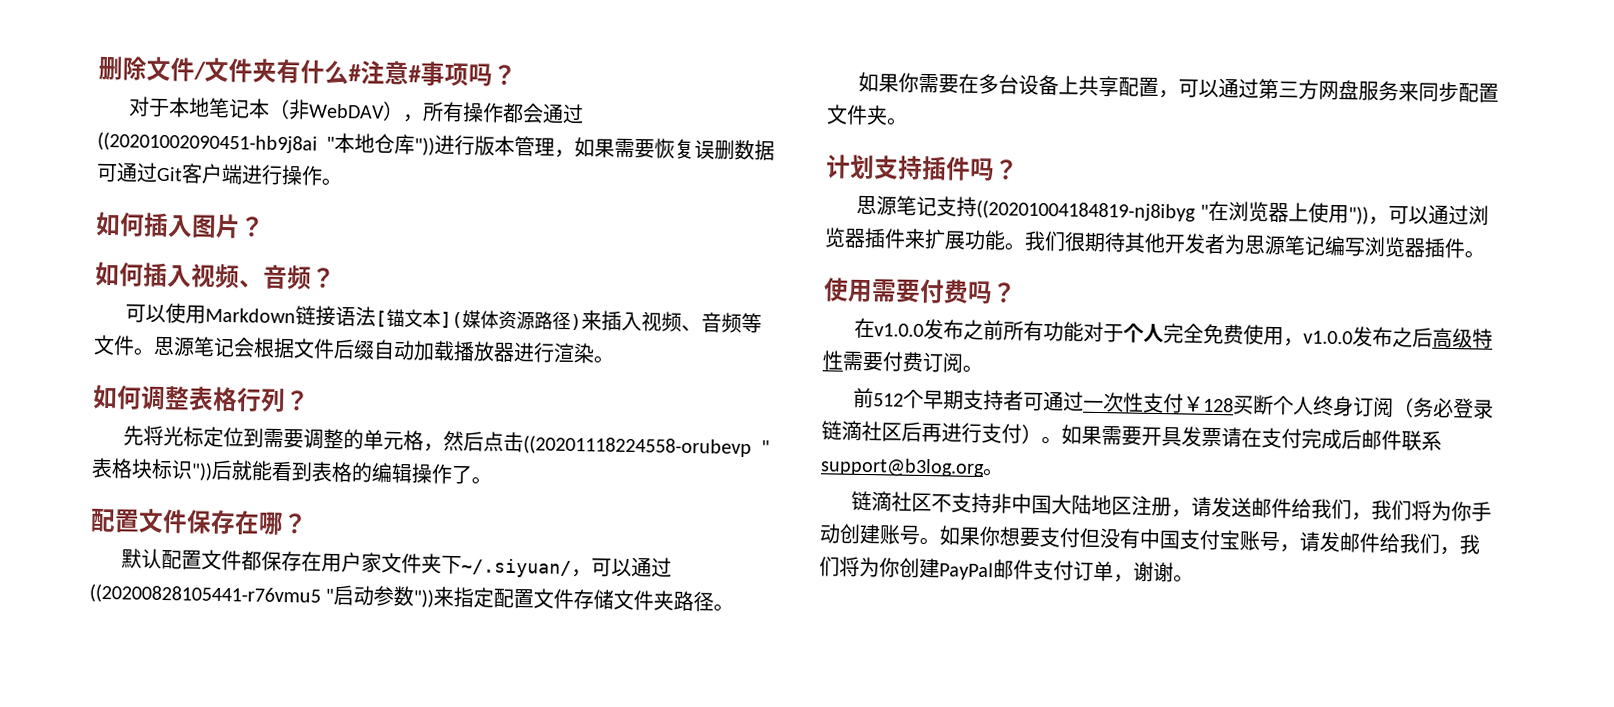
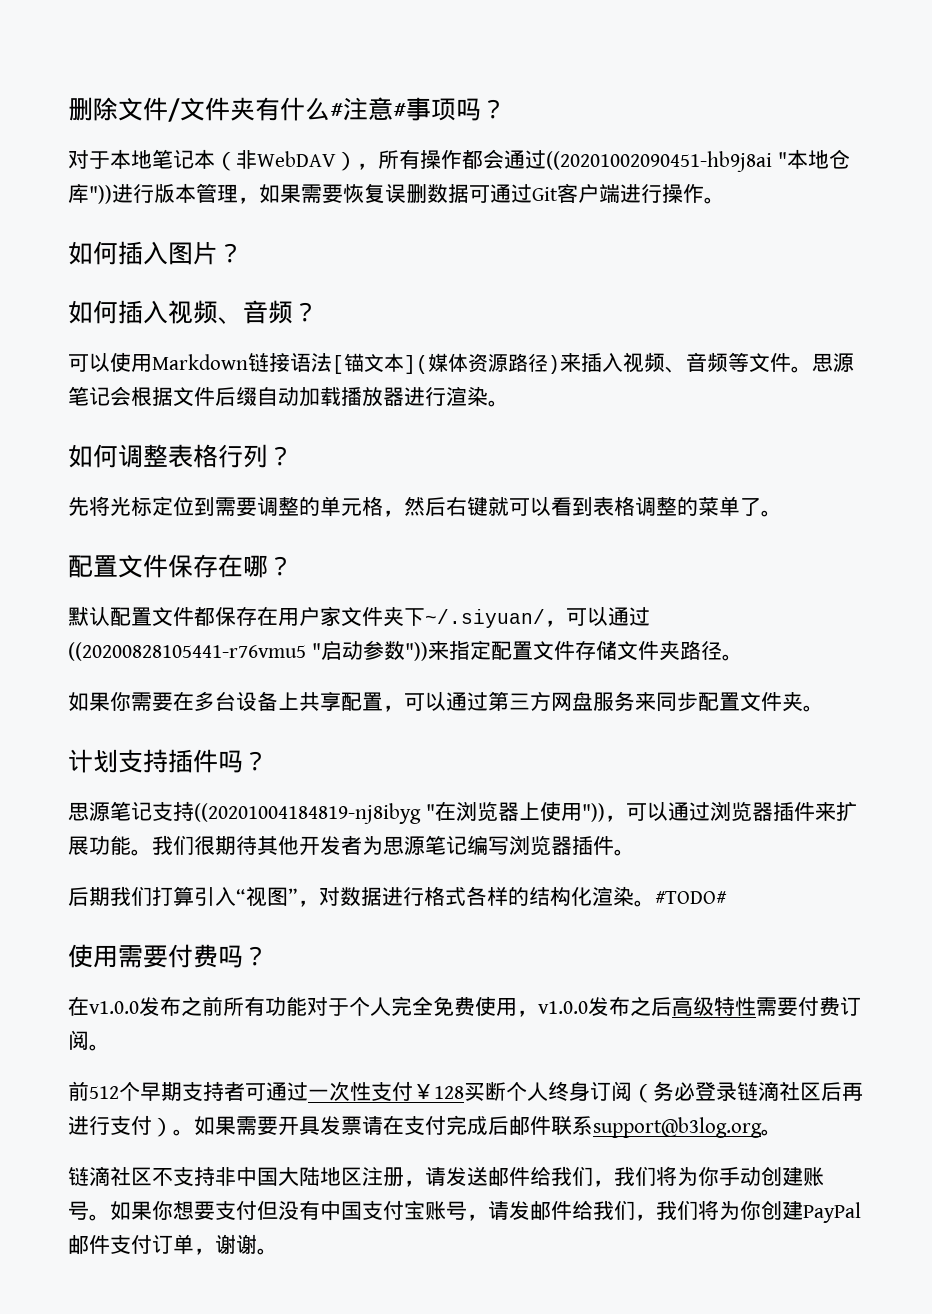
[483,431,770,458] [91,457,453,484] 点击((20201118224558-orubevp "表格块标识"))后就能看到表格的编辑操作 -> [446,496,740,517] 右键就可以看到表格调整的菜单
(1485, 254) none -> [68,886,727,907] // 后期我们打算引入“视图”，对数据进行格式各样的结构化渲染。#TODO#

